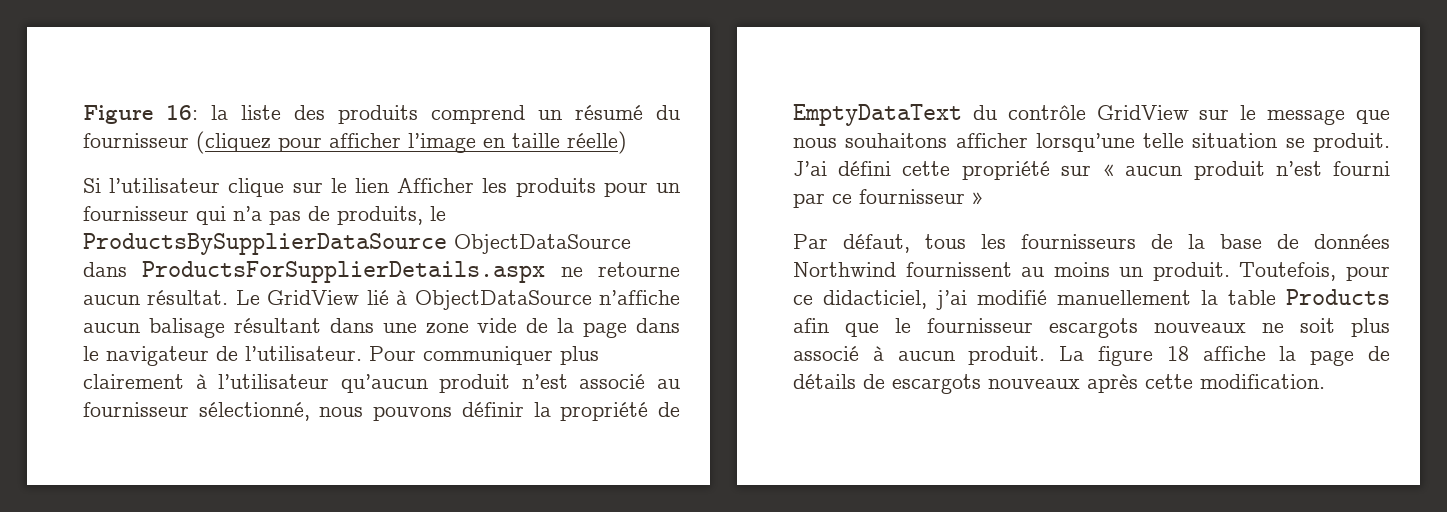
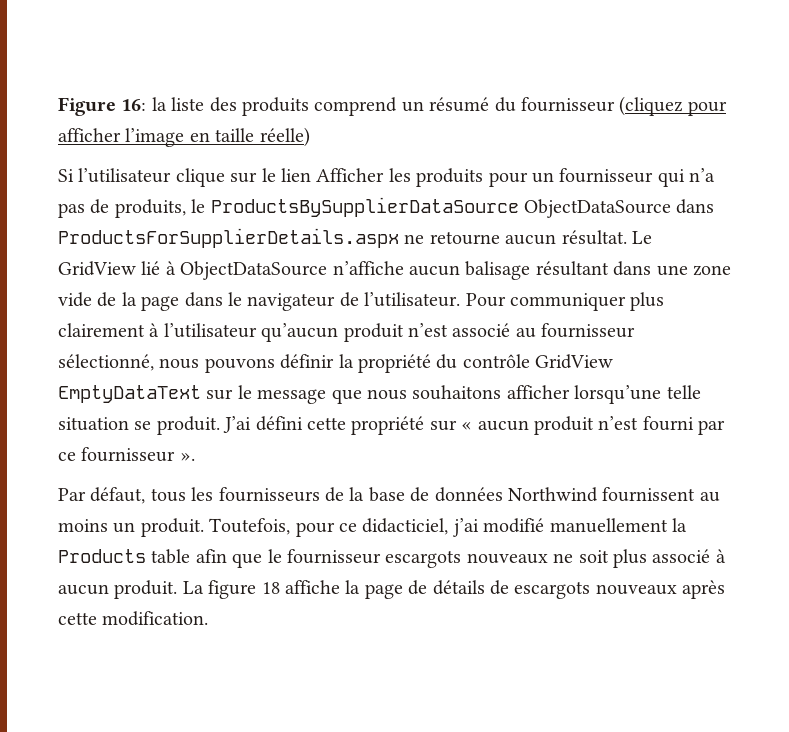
[658,402,680,417] [793,104,962,126] de EmptyDataText -> (431, 363) none
(1189, 112) none -> [58,385,201,403] EmptyDataText
[972,192,984,204] » -> [179,452,195,461] ».
[1228,289,1390,305] table Products -> [58,549,191,564] Products table

